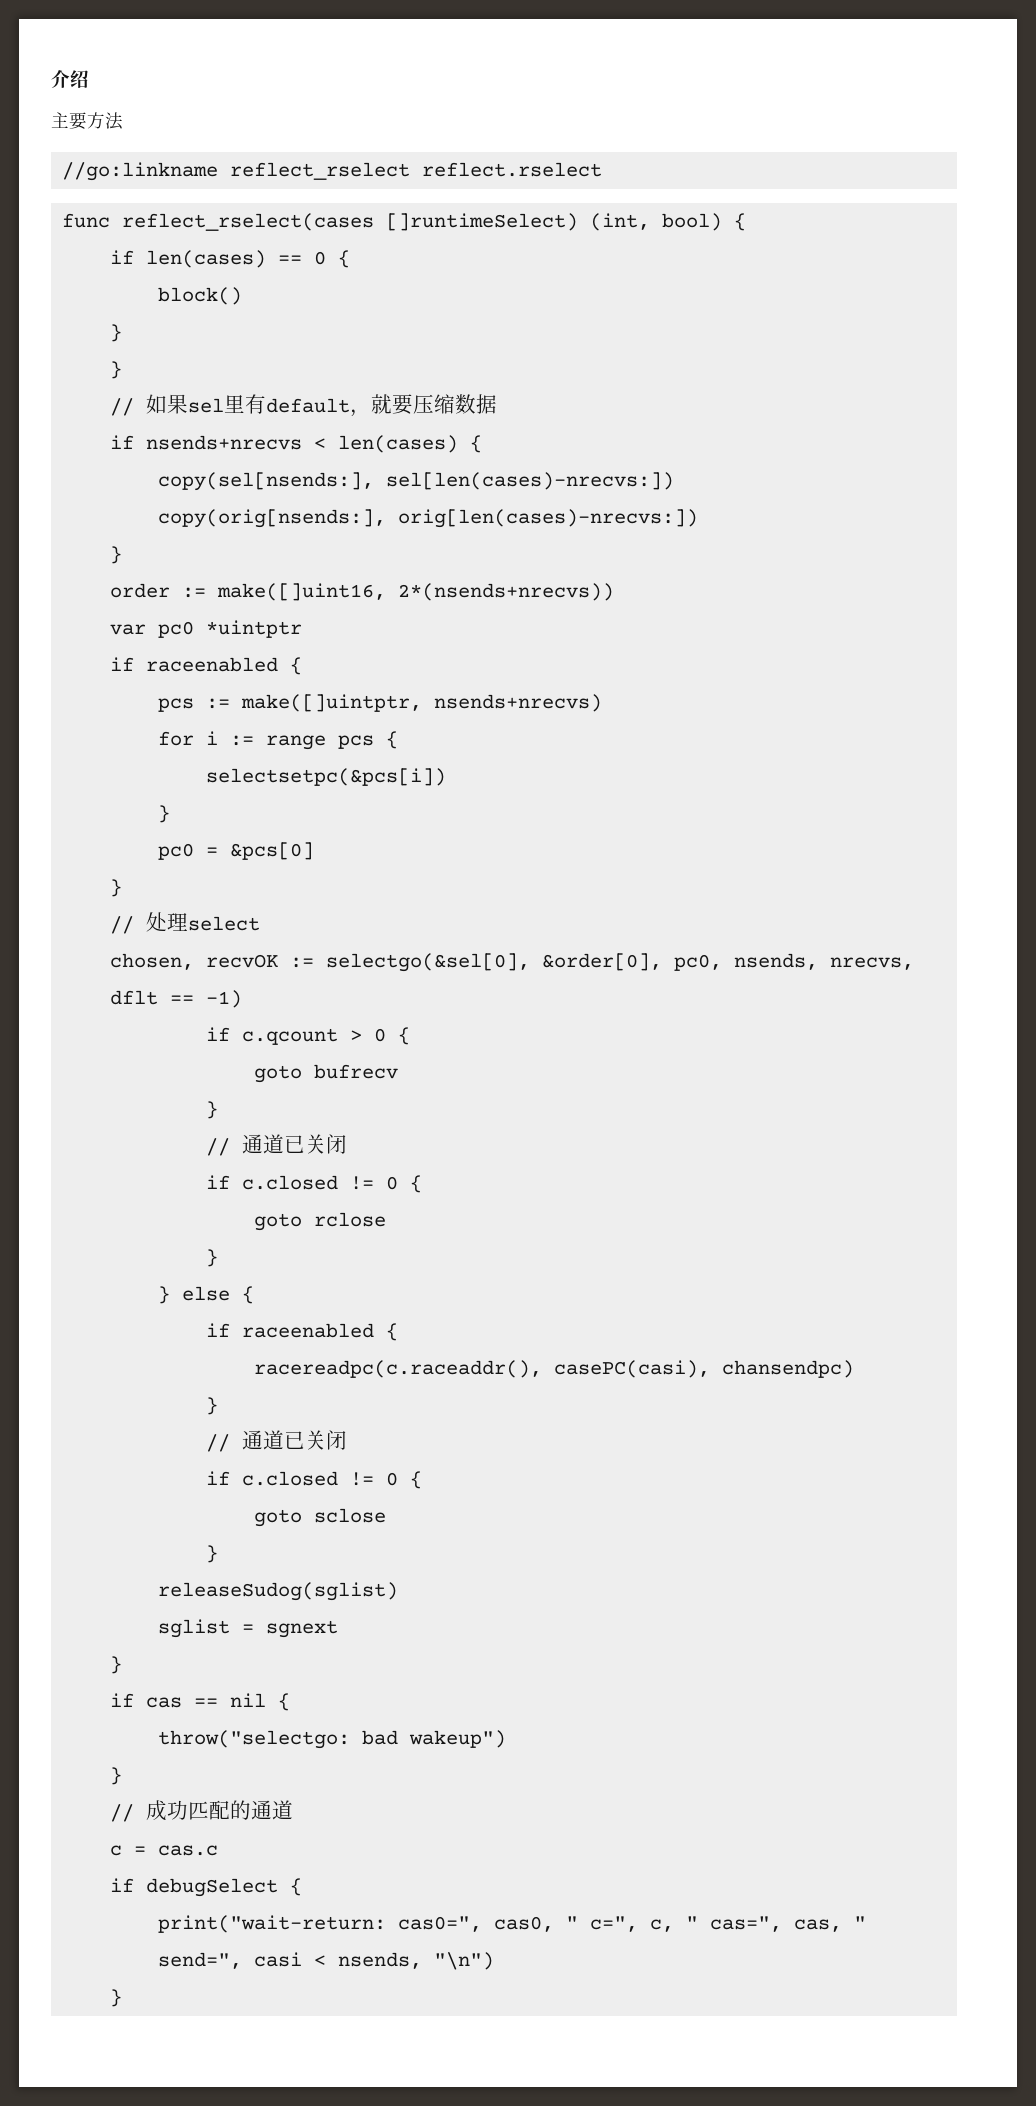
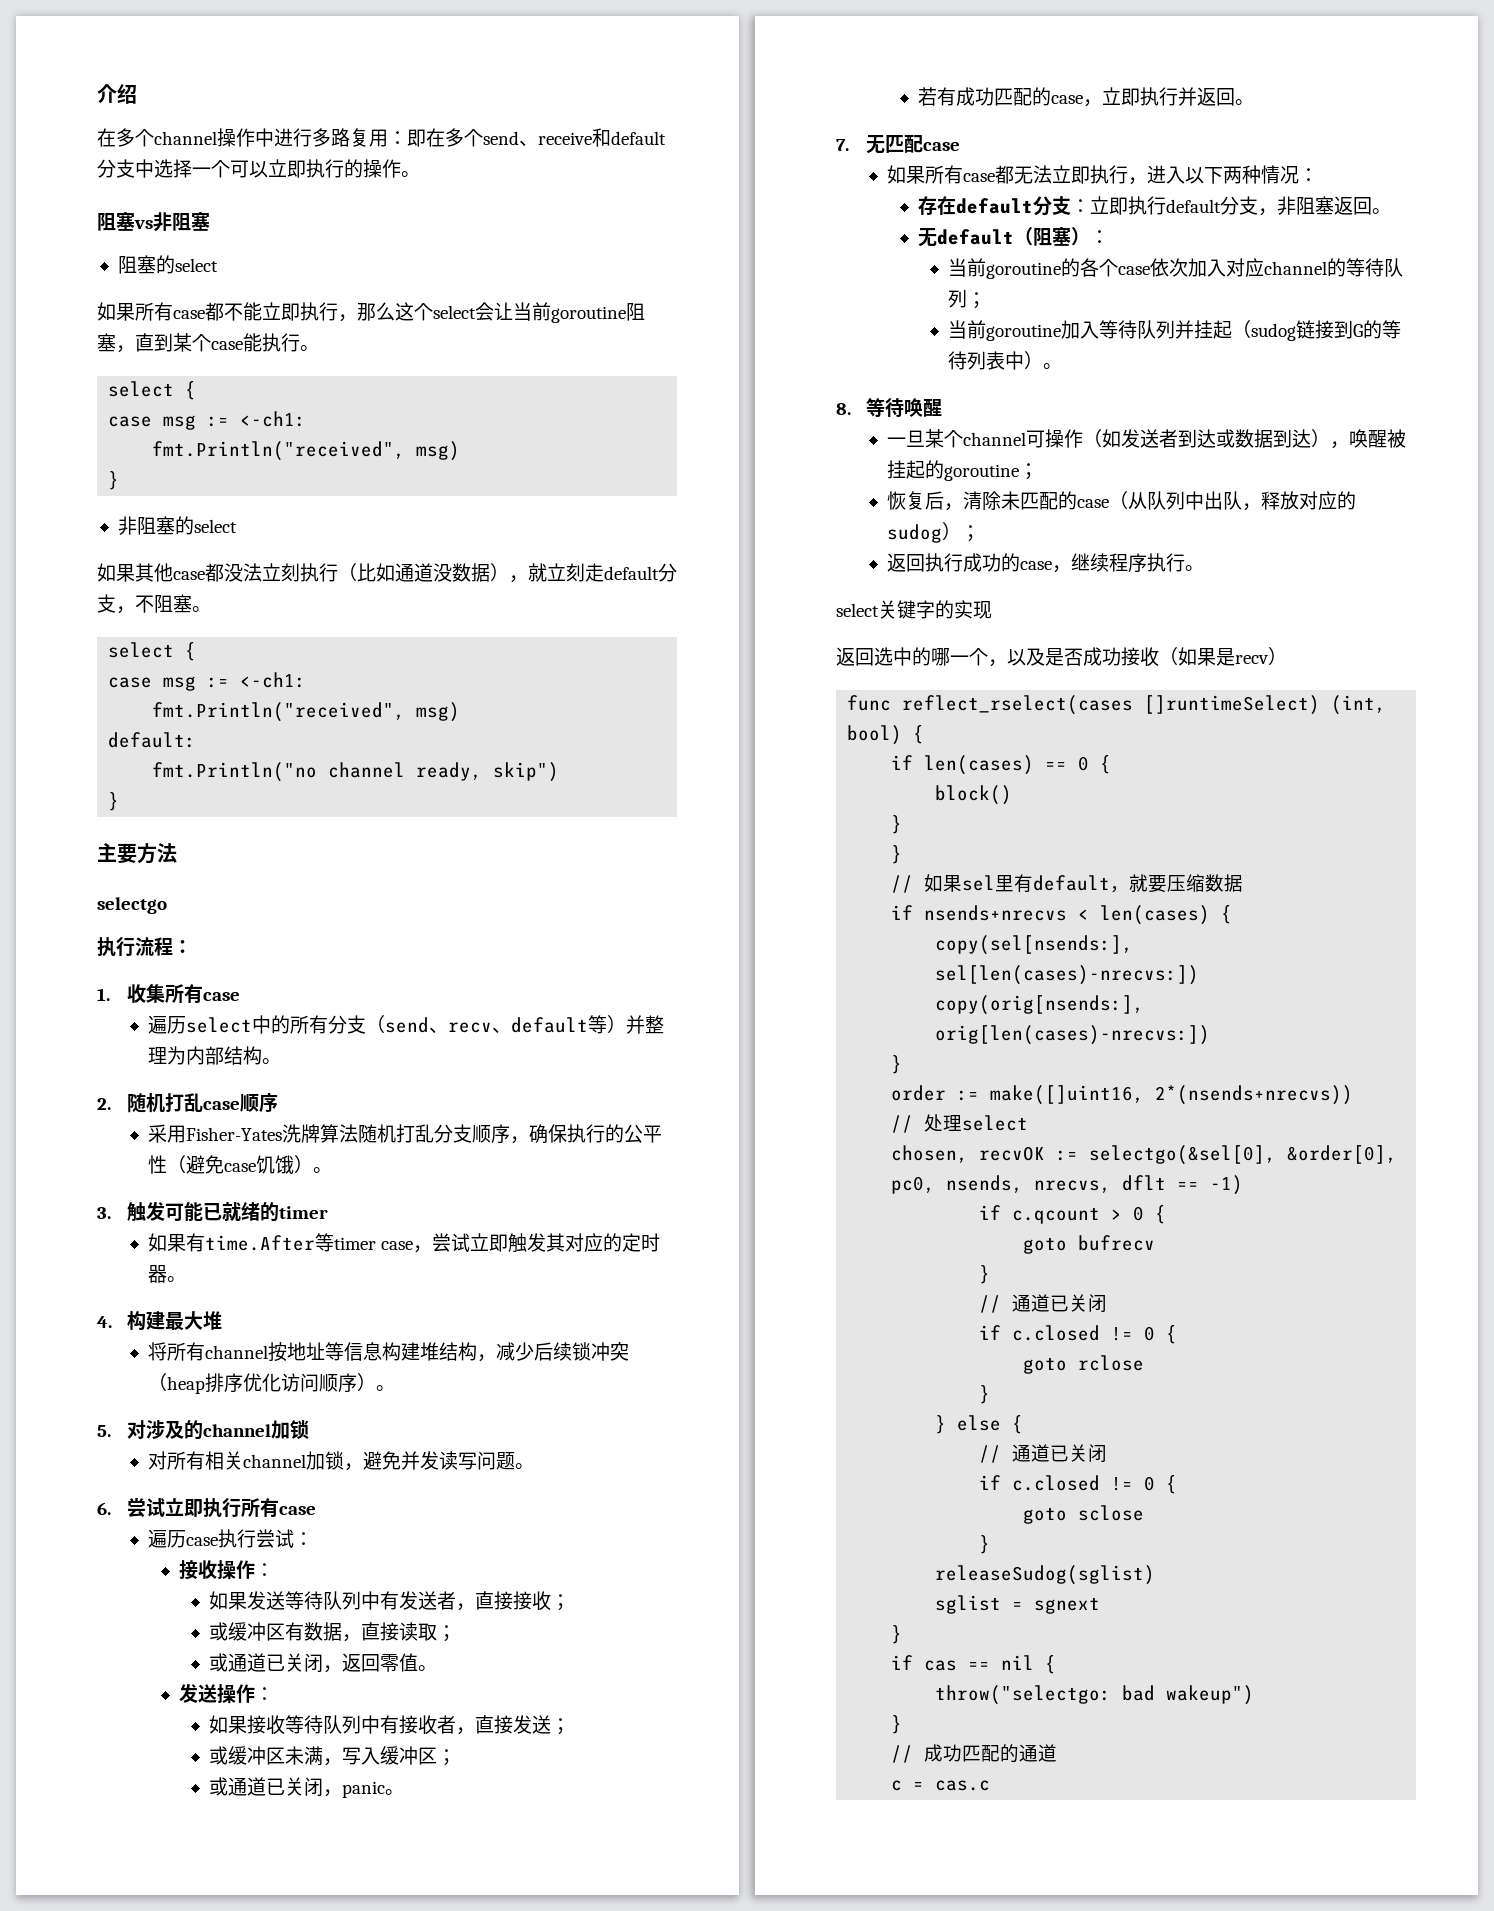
[51,112,123,130] [61,162,602,181] 主要方法 // //go:linkname reflect_rselect reflect.rselect -> [97,128,666,147] [97,159,420,178] [97,212,210,232] [117,255,218,274] [97,302,645,323] [97,333,319,353] [108,381,197,400] [108,411,307,430] [152,441,461,461] [108,471,120,490] [117,516,237,535] [97,563,677,583] [97,594,211,614] [108,642,197,661] [108,672,307,691] [152,702,461,722] [108,732,197,748] [152,762,560,782] [108,792,120,811] [97,843,177,864] [97,897,167,914] [97,937,192,957] [97,984,241,1003] [148,1015,665,1034] [148,1046,282,1065] [97,1093,279,1113] [148,1124,663,1144] [148,1155,333,1174] [97,1201,329,1222] [148,1233,661,1253] [148,1265,187,1283] [97,1311,223,1331] [148,1342,630,1362] [148,1373,396,1394] [97,1420,310,1440] [148,1451,535,1471] [97,1498,317,1518] [148,1529,314,1548] [178,1560,274,1580] [209,1591,571,1611] [209,1622,457,1642] [209,1653,438,1673] [178,1683,274,1704] [209,1715,571,1735] [209,1746,457,1766] [209,1777,405,1798] [917,87,1254,107] [836,135,961,154] [887,165,1319,185] [917,196,1391,216] [917,227,1109,247] [948,258,1404,279] [948,289,987,309] [948,320,1402,341] [948,351,1063,370] [836,398,943,417] [887,429,1407,449] [887,460,1039,481] [887,491,1357,511] [887,522,981,543] [887,553,1205,573] [836,600,992,619] [836,647,1287,667] 在多个channel操作中进行多路复用：即在多个send、receive和default分支中选择一个可以立即执行的操作。 // 阻塞vs非阻塞 // 阻塞的select // 如果所有case都不能立即执行，那么这个select会让当前goroutine阻塞，直到某个case能执行。 // select { // case msg := <-ch1: // fmt.Println("received", msg) // } // 非阻塞的select // 如果其他case都没法立刻执行（比如通道没数据），就立刻走default分支，不阻塞。 // select { // case msg := <-ch1: // fmt.Println("received", msg) // default: // fmt.Println("no channel ready, skip") // } // 主要方法 // selectgo // 执行流程： // 1.收集所有case // 遍历select中的所有分支（send、recv、default等）并整理为内部结构。 // 2.随机打乱case顺序 // 采用Fisher-Yates洗牌算法随机打乱分支顺序，确保执行的公平性（避免case饥饿）。 // 3.触发可能已就绪的timer // 如果有time.After等timer case，尝试立即触发其对应的定时器。 // 4.构建最大堆 // 将所有channel按地址等信息构建堆结构，减少后续锁冲突（heap排序优化访问顺序）。 // 5.对涉及的channel加锁 // 对所有相关channel加锁，避免并发读写问题。 // 6.尝试立即执行所有case // 遍历case执行尝试： // 接收操作： // 如果发送等待队列中有发送者，直接接收； // 或缓冲区有数据，直接读取； // 或通道已关闭，返回零值。 // 发送操作： // 如果接收等待队列中有接收者，直接发送； // 或缓冲区未满，写入缓冲区； // 或通道已关闭，panic。 // 若有成功匹配的case，立即执行并返回。 // 7.无匹配case // 如果所有case都无法立即执行，进入以下两种情况： // 存在default分支：立即执行default分支，非阻塞返回。 // 无default（阻塞）： // 当前goroutine的各个case依次加入对应channel的等待队列； // 当前goroutine加入等待队列并挂起（sudog链接到G的等待列表中）。 // 8.等待唤醒 // 一旦某个channel可操作（如发送者到达或数据到达），唤醒被挂起的goroutine； // 恢复后，清除未匹配的case（从队列中出队，释放对应的sudog）； // 返回执行成功的case，继续程序执行。 // select关键字的实现 // 返回选中的哪一个，以及是否成功接收（如果是recv）
[109,620,302,638] [109,657,302,675] [157,694,602,712] [157,731,398,750] [205,768,446,786] [157,805,170,823] [157,842,314,860] [109,879,122,897] // var pc0 *uintptr // if raceenabled { // pcs := make([]uintptr, nsends+nrecvs) // for i := range pcs { // selectsetpc(&pcs[i]) // } // pc0 = &pcs[0] // } -> (1354, 1095) none
[205,1323,398,1341] [253,1360,854,1378] [205,1397,218,1415] // if raceenabled { // racereadpc(c.raceaddr(), casePC(casi), chansendpc) // } -> (1024, 1424) none
[109,1878,302,1897] [157,1915,866,1933] [157,1952,494,1970] [109,1989,122,2007] // if debugSelect { // print("wait-return: cas0=", cas0, " c=", c, " cas=", cas, " send=", casi < nsends, "\n") // } -> (991, 1785) none

